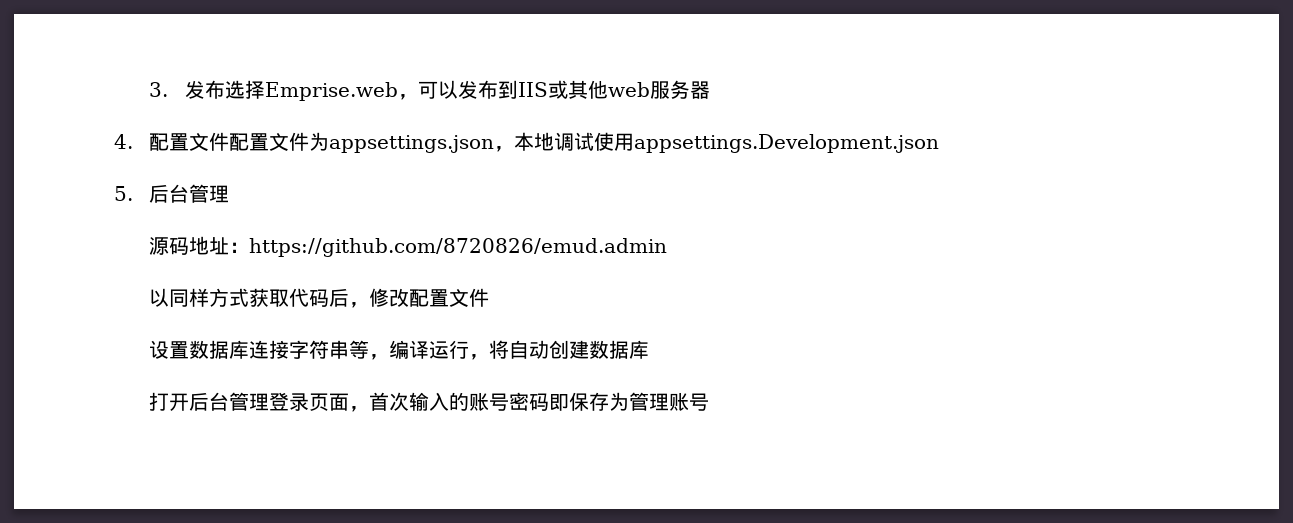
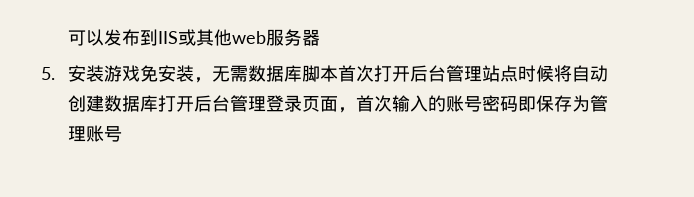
[149,80,418,101] 3.发布选择Emprise.web， -> (67, 38) none
[114,132,940,153] [114,184,230,203] [149,236,668,257] [149,288,490,308] [149,340,490,360] 4.配置文件配置文件为appsettings.json，本地调试使用appsettings.Development.json // 5.后台管理 // 源码地址：https://github.com/8720826/emud.admin // 以同样方式获取代码后，修改配置文件 // 设置数据库连接字符串等，编译运行， -> [41,65,554,83] 5.安装游戏免安装，无需数据库脚本首次打开后台管理站点时候
(650, 349) // -> (158, 103) none

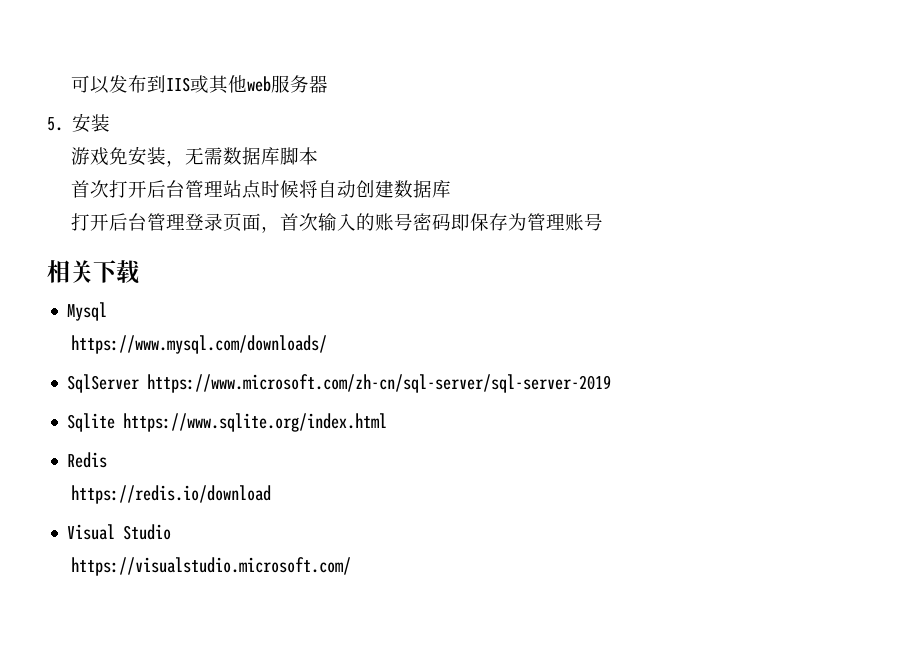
(104, 73) none -> (111, 123) //
(338, 73) none -> (318, 156) //
(158, 103) none -> (451, 189) //
(122, 134) none -> [47,260,140,284] [67,302,108,321] [70,335,327,354] [67,374,612,393] [67,413,388,432] [67,452,108,468] [70,485,271,504] [67,524,172,540] [70,557,351,576] // 相关下载 // Mysql // https://www.mysql.com/downloads/ // SqlServer https://www.microsoft.com/zh-cn/sql-server/sql-server-2019 // Sqlite https://www.sqlite.org/index.html // Redis // https://redis.io/download // Visual Studio // https://visualstudio.microsoft.com/

